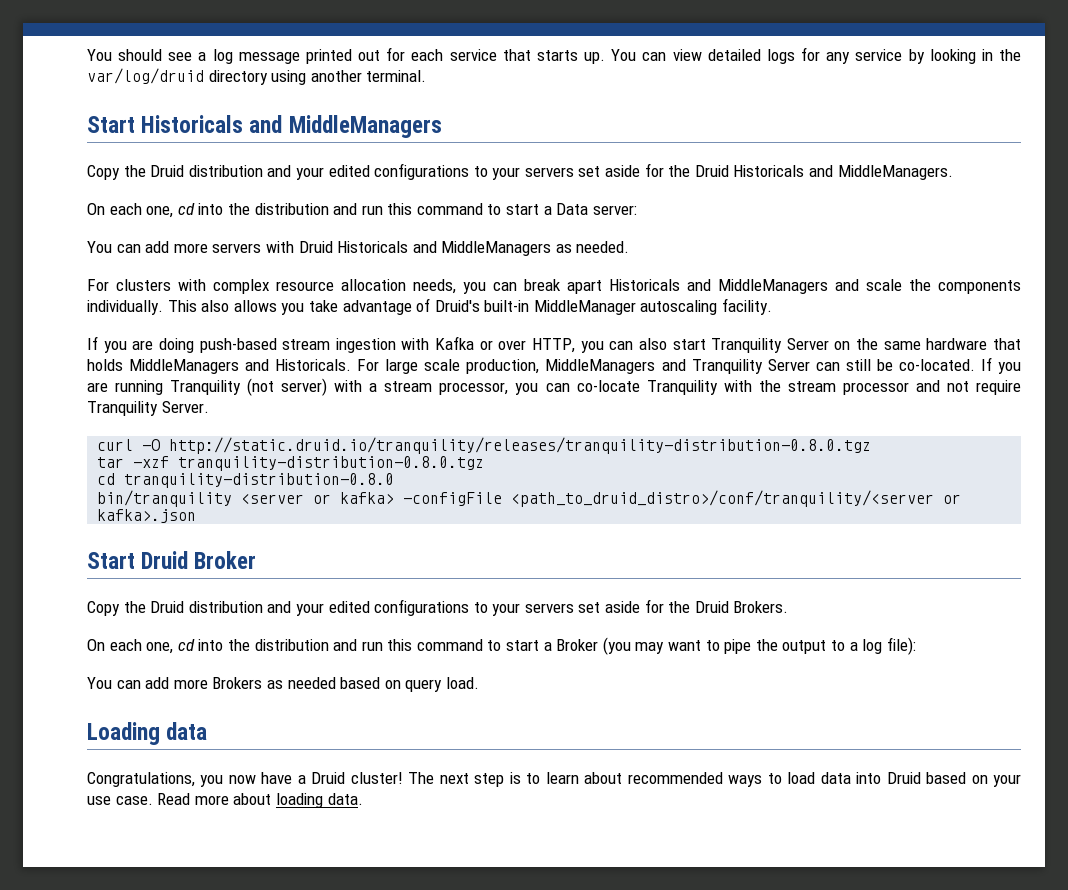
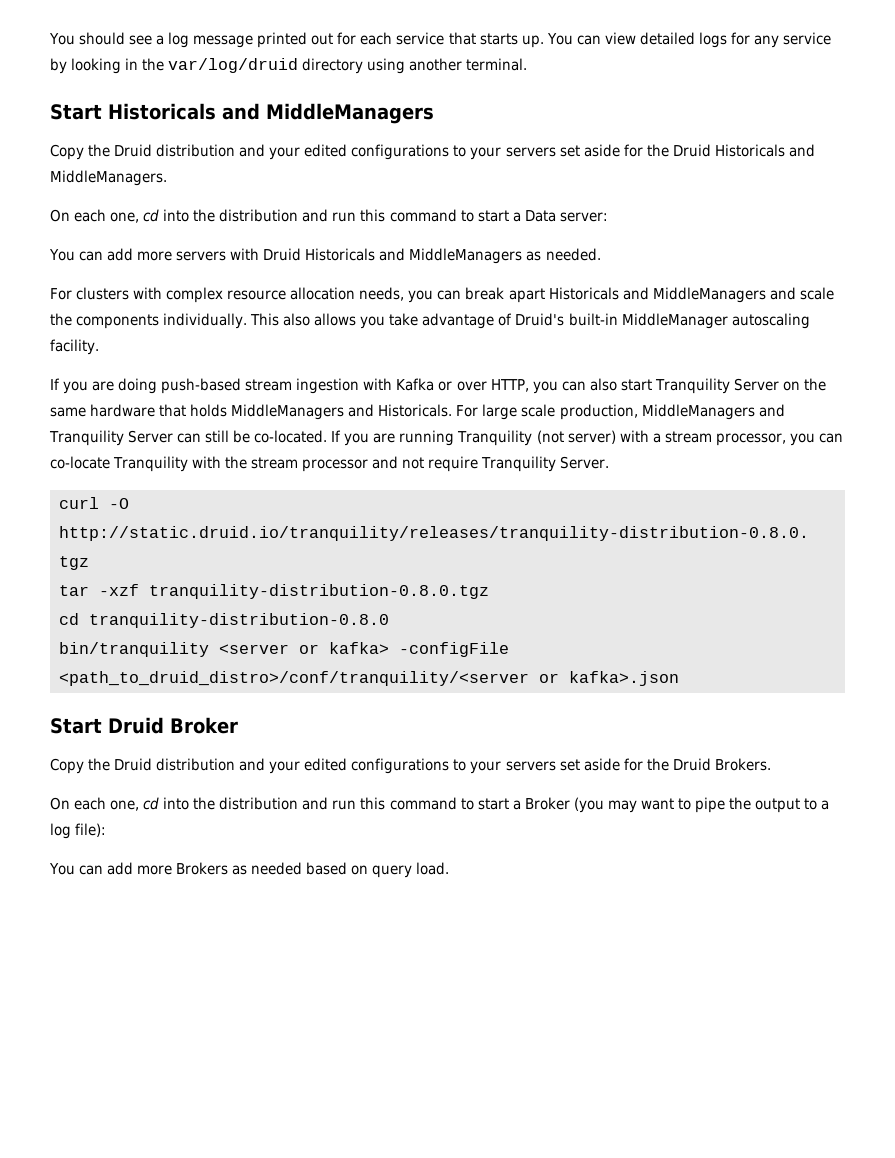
[87,722,208,745] [87,772,1022,787] [87,793,363,808] // Loading data // Congratulations, you now have a Druid cluster! The next step is to learn about recommended ways to load data into Druid based on your use case. Read more about loading data. -> (450, 868) none

